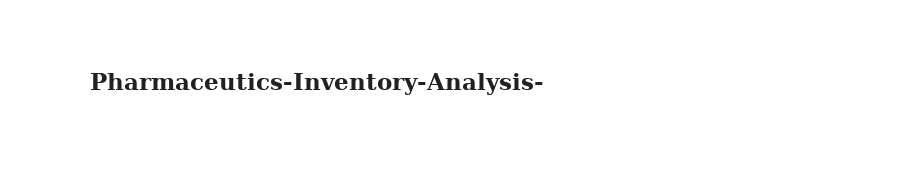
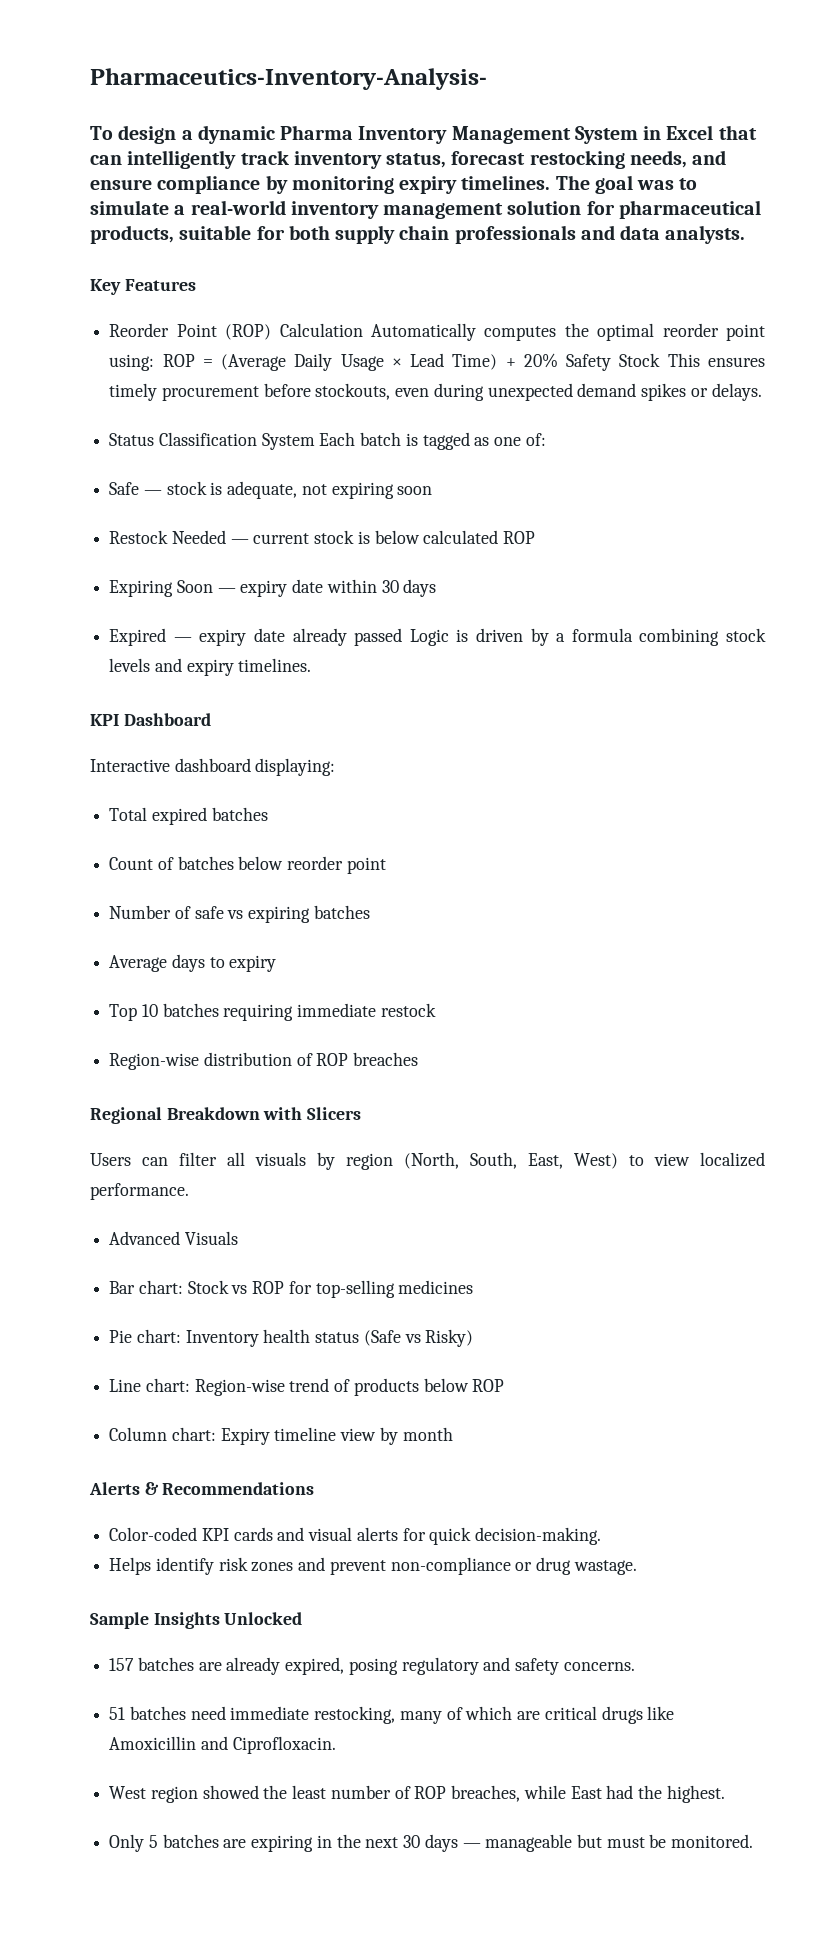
(544, 84) none -> [90,125,757,144] [90,150,727,169] [90,175,698,194] [90,200,761,219] [90,225,746,244] [90,279,196,295] [109,323,765,341] [109,353,765,371] [109,383,762,401] [109,432,546,450] [109,481,433,499] [109,530,536,544] [109,579,437,597] [109,628,766,646] [109,658,312,676] [90,713,211,726] [90,758,336,776] [109,807,268,825] [109,856,386,874] [109,905,370,923] [109,954,277,972] [109,1003,436,1021] [109,1052,419,1070] [90,1107,362,1124] [90,1152,765,1170] [90,1183,189,1200] [109,1231,238,1245] [109,1280,474,1298] [109,1329,474,1347] [109,1378,505,1396] [109,1427,453,1445] [89,1482,315,1495] [109,1527,602,1545] [109,1557,637,1575] [90,1612,303,1629] [109,1657,635,1675] [109,1706,675,1724] [109,1736,336,1754] [109,1785,725,1803] [109,1834,754,1852] // To design a dynamic Pharma Inventory Management System in Excel that can intelligently track inventory status, forecast restocking needs, and ensure compliance by monitoring expiry timelines. The goal was to simulate a real-world inventory management solution for pharmaceutical products, suitable for both supply chain professionals and data analysts. // Key Features // Reorder Point (ROP) Calculation Automatically computes the optimal reorder point using: ROP = (Average Daily Usage × Lead Time) + 20% Safety Stock This ensures timely procurement before stockouts, even during unexpected demand spikes or delays. // Status Classification System Each batch is tagged as one of: // Safe — stock is adequate, not expiring soon // Restock Needed — current stock is below calculated ROP // Expiring Soon — expiry date within 30 days // Expired — expiry date already passed Logic is driven by a formula combining stock levels and expiry timelines. // KPI Dashboard // Interactive dashboard displaying: // Total expired batches // Count of batches below reorder point // Number of safe vs expiring batches // Average days to expiry // Top 10 batches requiring immediate restock // Region-wise distribution of ROP breaches // Regional Breakdown with Slicers // Users can filter all visuals by region (North, South, East, West) to view localized performance. // Advanced Visuals // Bar chart: Stock vs ROP for top-selling medicines // Pie chart: Inventory health status (Safe vs Risky) // Line chart: Region-wise trend of products below ROP // Column chart: Expiry timeline view by month // Alerts & Recommendations // Color-coded KPI cards and visual alerts for quick decision-making. // Helps identify risk zones and prevent non-compliance or drug wastage. // Sample Insights Unlocked // 157 batches are already expired, posing regulatory and safety concerns. // 51 batches need immediate restocking, many of which are critical drugs like Amoxicillin and Ciprofloxacin. // West region showed the least number of ROP breaches, while East had the highest. // Only 5 batches are expiring in the next 30 days — manageable but must be monitored.

